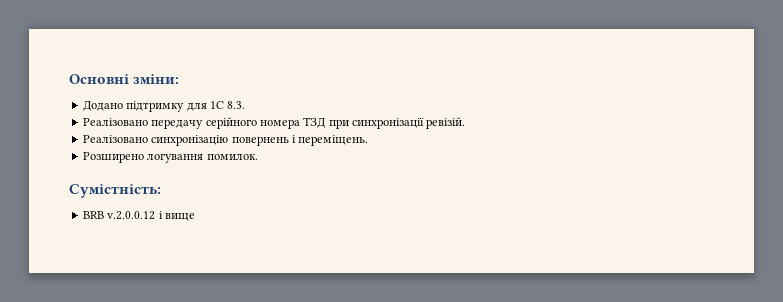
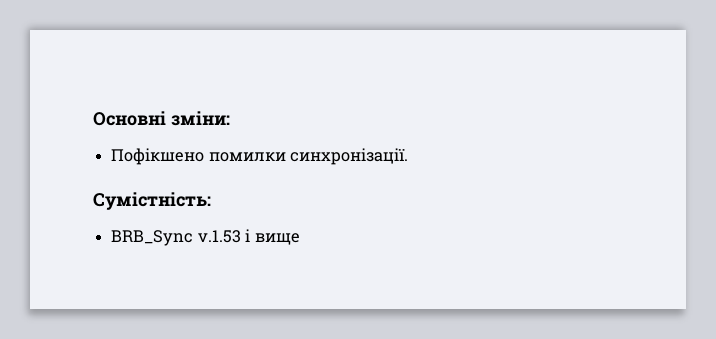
[82,100,246,112] [82,117,466,129] [82,135,369,146] [82,152,258,163] Додано підтримку для 1С 8.3. // Реалізовано передачу серійного номера ТЗД при синхронізації ревізій. // Реалізовано синхронізацію повернень і переміщень. // Розширено логування помилок. -> [111,148,409,165] Пофікшено помилки синхронізації.
[82,211,156,220] BRB v.2.0.0.12 -> [111,230,241,246] BRB_Sync v.1.53

